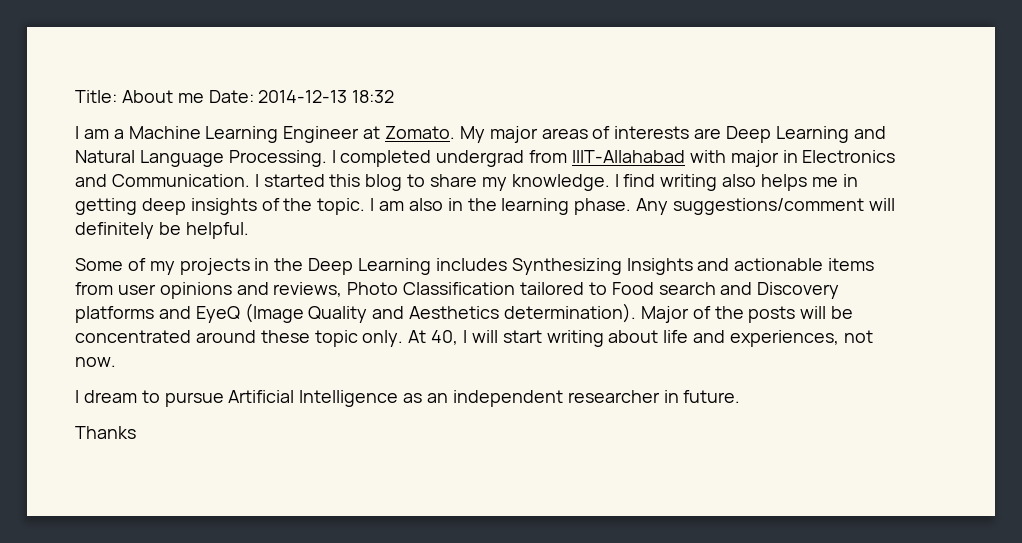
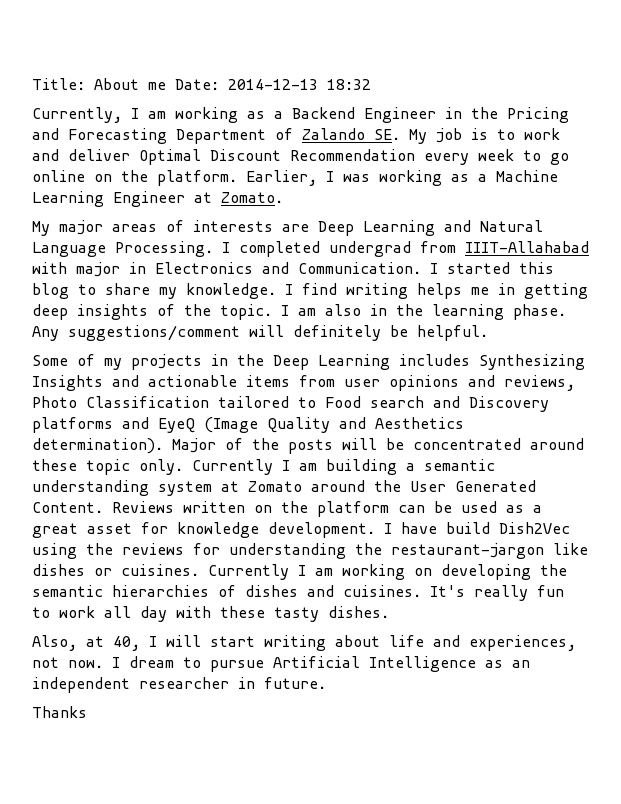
[75,126,109,139] I am -> [32,107,569,123] [32,128,560,144] [32,149,569,165] [32,170,469,186] Currently, I am working as a Backend Engineer in the Pricing and Forecasting Department of Zalando SE. My job is to work and deliver Optimal Discount Recommendation every week to go online on the platform. Earlier, I was working as
(456, 132) none -> (283, 197) //
[722,174,757,187] also -> (408, 291) none
[408,330,427,343] At -> [192,459,495,475] [32,480,536,496] [32,501,542,517] [32,522,570,538] [32,543,588,559] [32,564,567,580] [32,585,564,601] [32,606,389,622] [32,635,104,651] Currently I am building a semantic understanding system at Zomato around the User Generated Content. Reviews written on the platform can be used as a great asset for knowledge development. I have build Dish2Vec using the reviews for understanding the restaurant-jargon like dishes or cuisines. Currently I am working on developing the semantic hierarchies of dishes and cuisines. It's really fun to work all day with these tasty dishes. // Also, at
(116, 362) // -> (103, 664) none

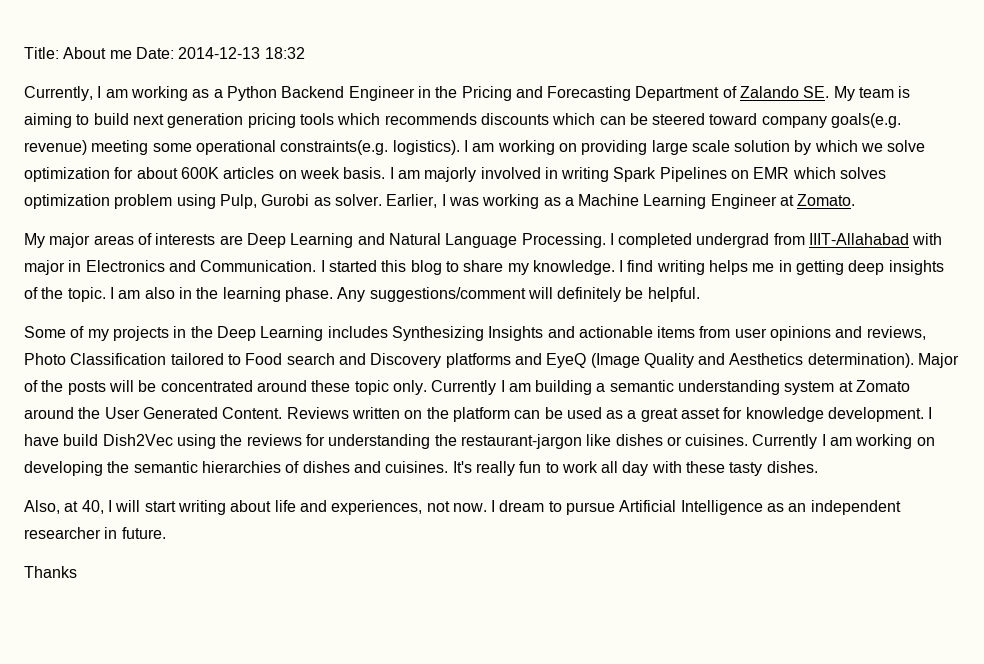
(283, 115) none -> [226,86,277,101] Python
[436,128,560,143] [32,149,569,165] [32,170,237,186] job is to work and deliver Optimal Discount Recommendation every week to go online on the platform. -> [859,86,911,98] [24,113,902,128] [24,140,926,155] [24,167,887,182] [24,194,382,209] team is aiming to build next generation pricing tools which recommends discounts which can be steered toward company goals(e.g. revenue) meeting some operational constraints(e.g. logistics). I am working on providing large scale solution by which we solve optimization for about 600K articles on week basis. I am majorly involved in writing Spark Pipelines on EMR which solves optimization problem using Pulp, Gurobi as solver.

